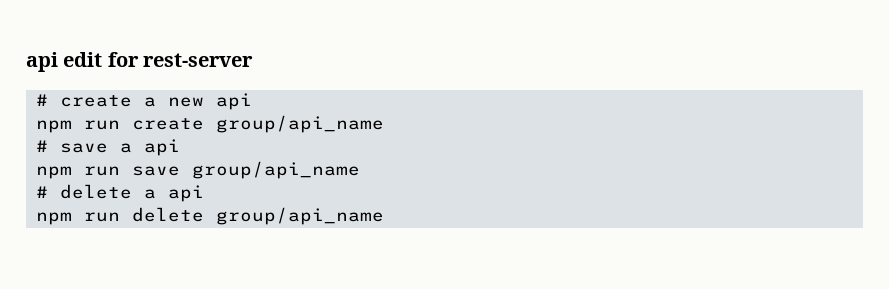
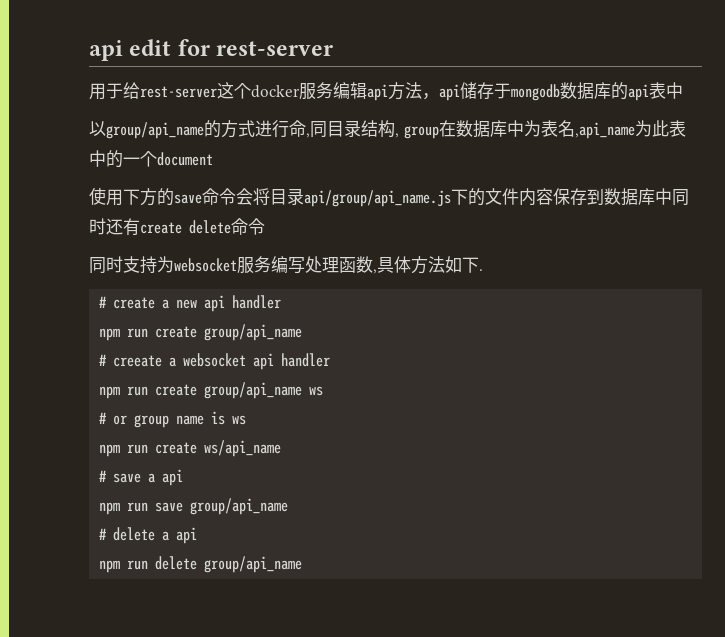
(254, 60) none -> [89,82,683,101] [89,120,686,139] [89,150,213,168] [89,187,689,207] [89,218,265,236] [89,256,483,274] // 用于给rest-server这个docker服务编辑api方法，api储存于mongodb数据库的api表中 // 以group/api_name的方式进行命,同目录结构, group在数据库中为表名,api_name为此表中的一个document // 使用下方的save命令会将目录api/group/api_name.js下的文件内容保存到数据库中同时还有create delete命令 // 同时支持为websocket服务编写处理函数,具体方法如下.
[35,115,384,133] // npm run create group/api_name -> [232,295,282,309] [99,324,303,341] [99,353,331,370] [99,382,324,399] [99,411,247,428] [99,440,282,457] handler // npm run create group/api_name // # creeate a websocket api handler // npm run create group/api_name ws // # or group name is ws // npm run create ws/api_name

